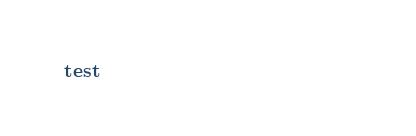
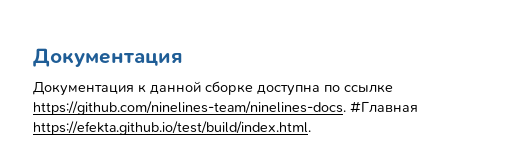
[64,65,101,77] test -> [33,48,183,67] [33,81,393,96] [33,101,418,115] [33,121,311,135] Документация // Документация к данной сборке доступна по ссылке https://github.com/ninelines-team/ninelines-docs. #Главная https://efekta.github.io/test/build/index.html.

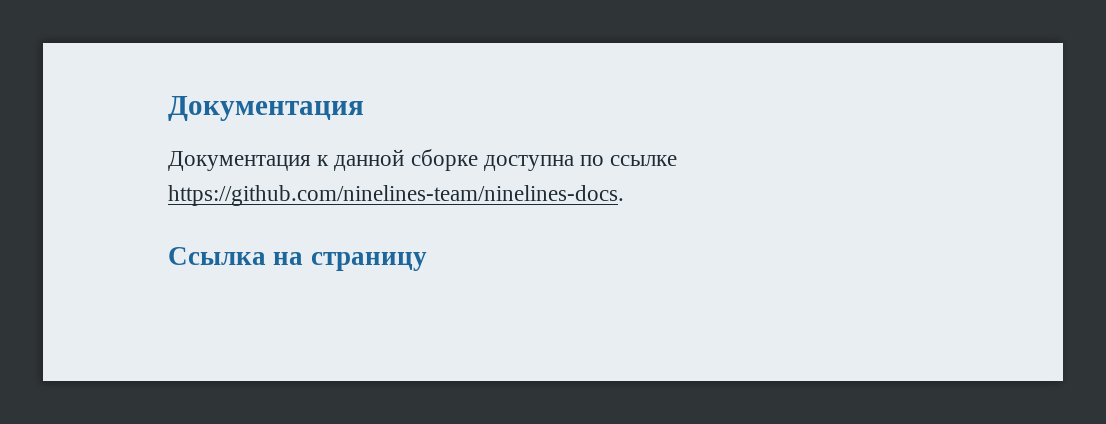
[350,101,418,113] [33,121,311,135] #Главная https://efekta.github.io/test/build/index.html. -> [168,247,427,271] // Ссылка на страницу

